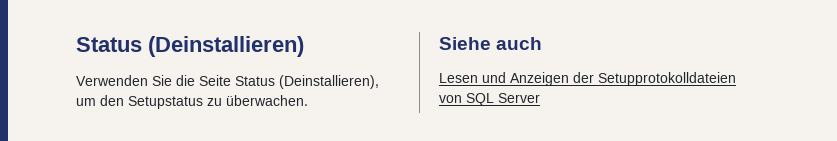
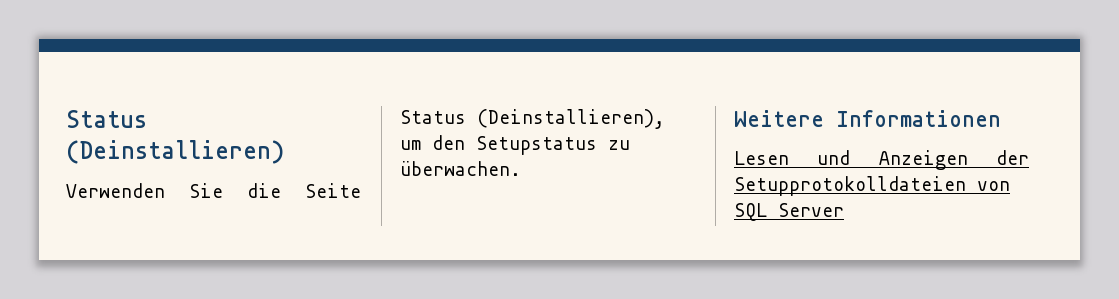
[439,37,543,50] Siehe auch -> [734,110,1001,127] Weitere Informationen

